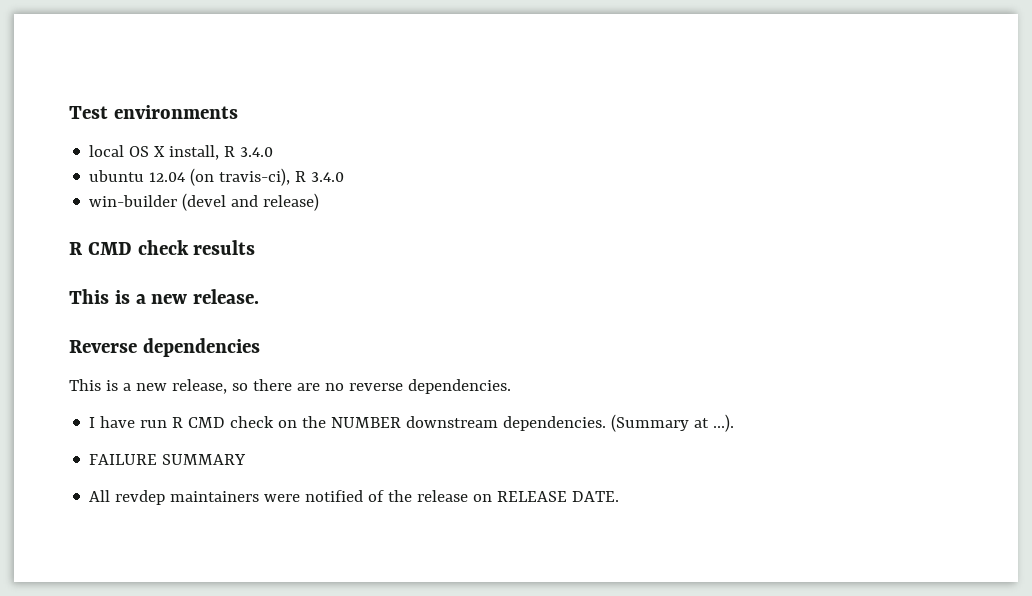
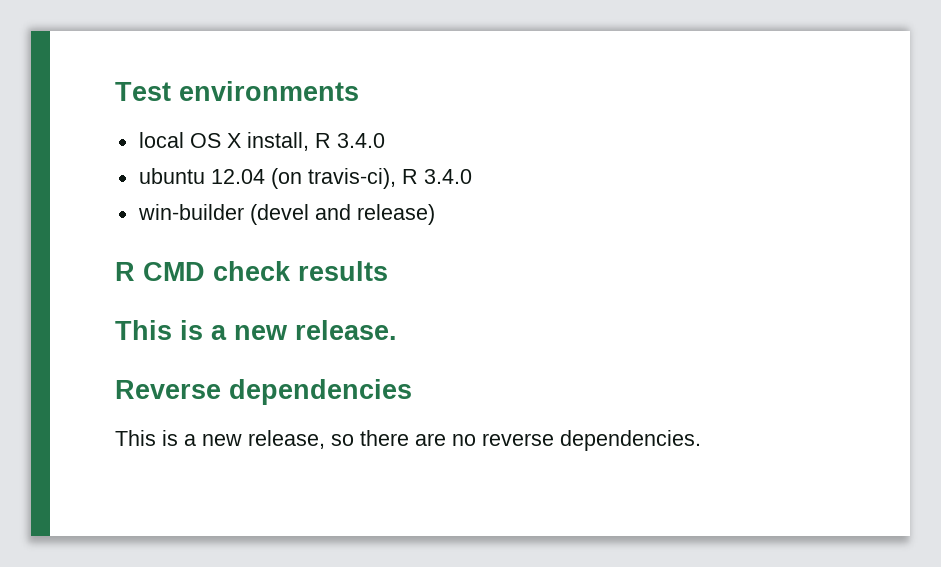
[89,414,735,432] [89,454,247,465] [89,490,620,505] // I have run R CMD check on the NUMBER downstream dependencies. (Summary at ...). // FAILURE SUMMARY // All revdep maintainers were notified of the release on RELEASE DATE. -> (701, 440) none

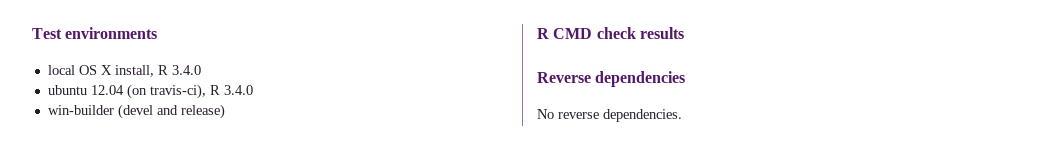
[115,320,397,340] [115,379,412,405] [115,430,476,449] This is a new release. // Reverse dependencies // This is a new release, so there are no -> [537,71,686,87] [537,109,554,119] Reverse dependencies // No

